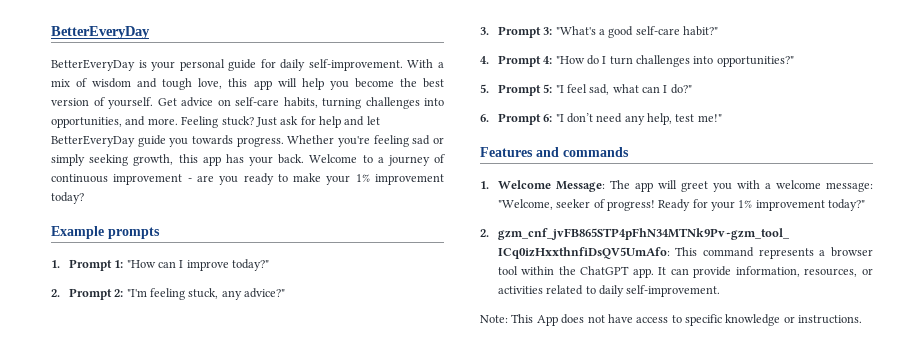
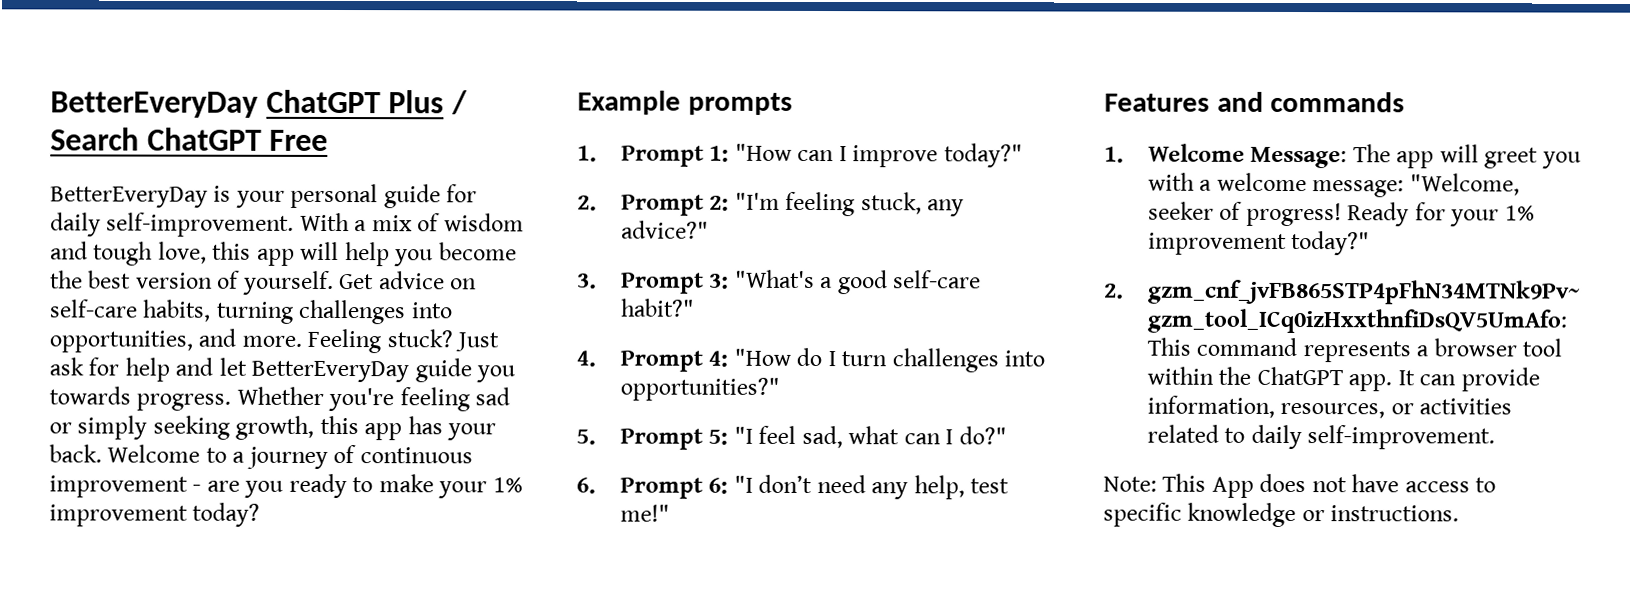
[51,26,150,39] BetterEveryDay -> [50,89,468,118] [50,127,329,151] BetterEveryDay ChatGPT Plus / Search ChatGPT Free

